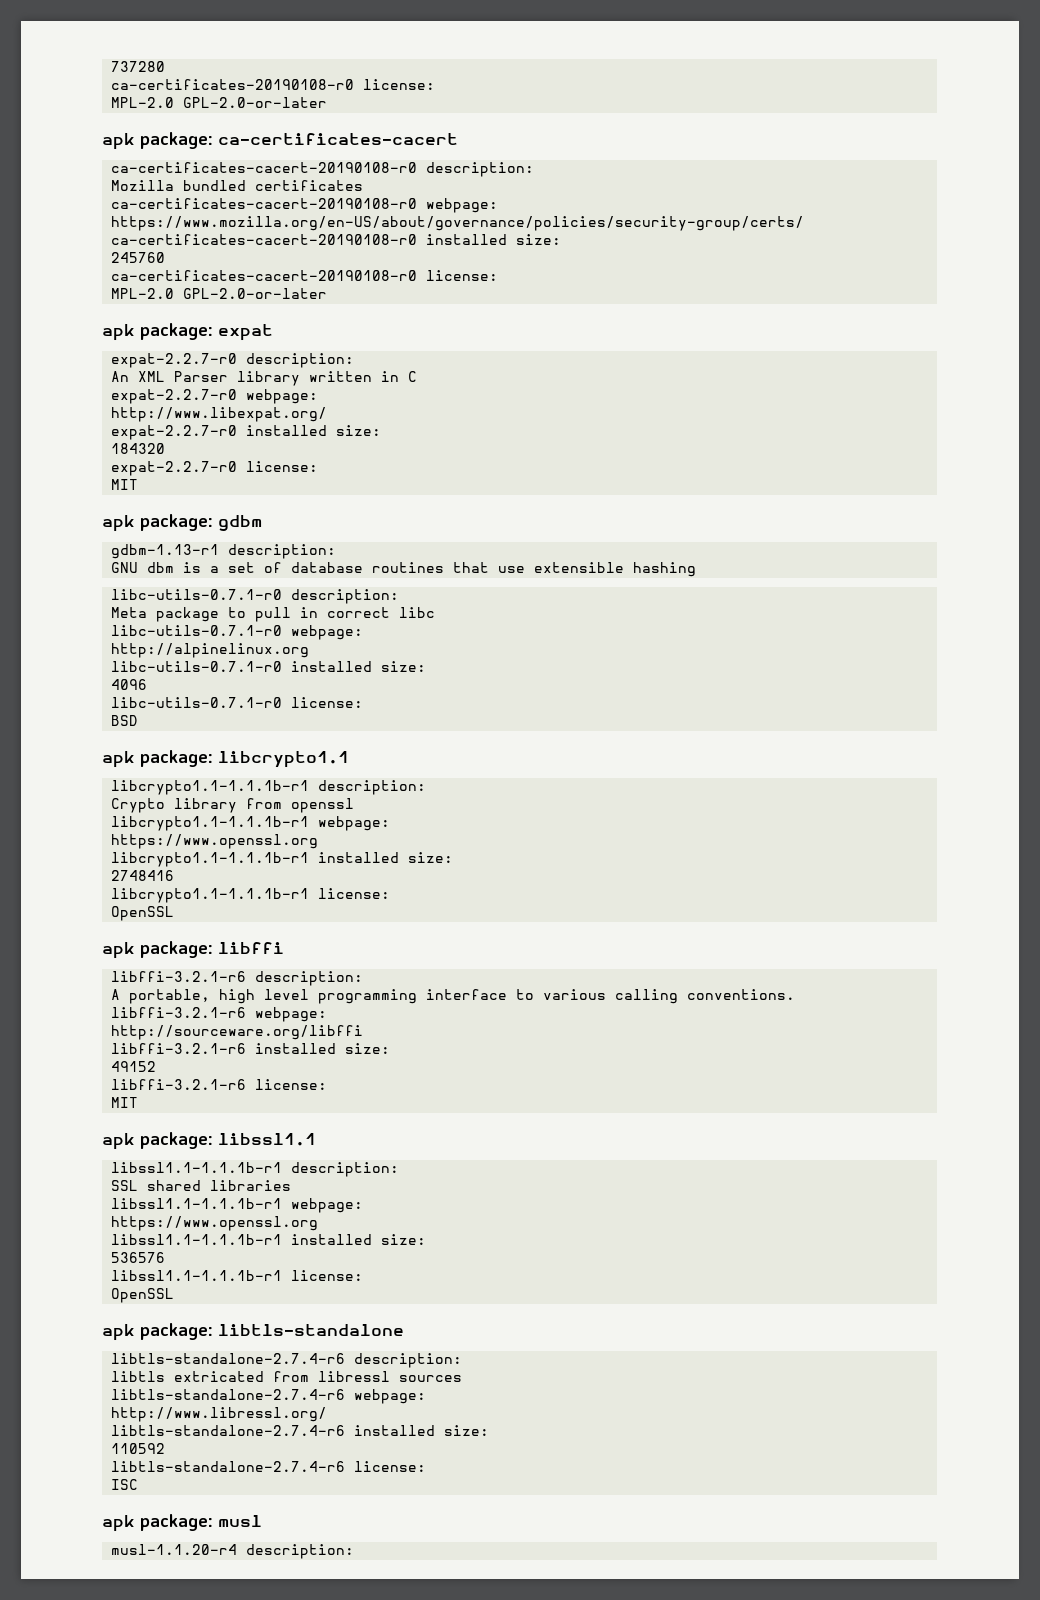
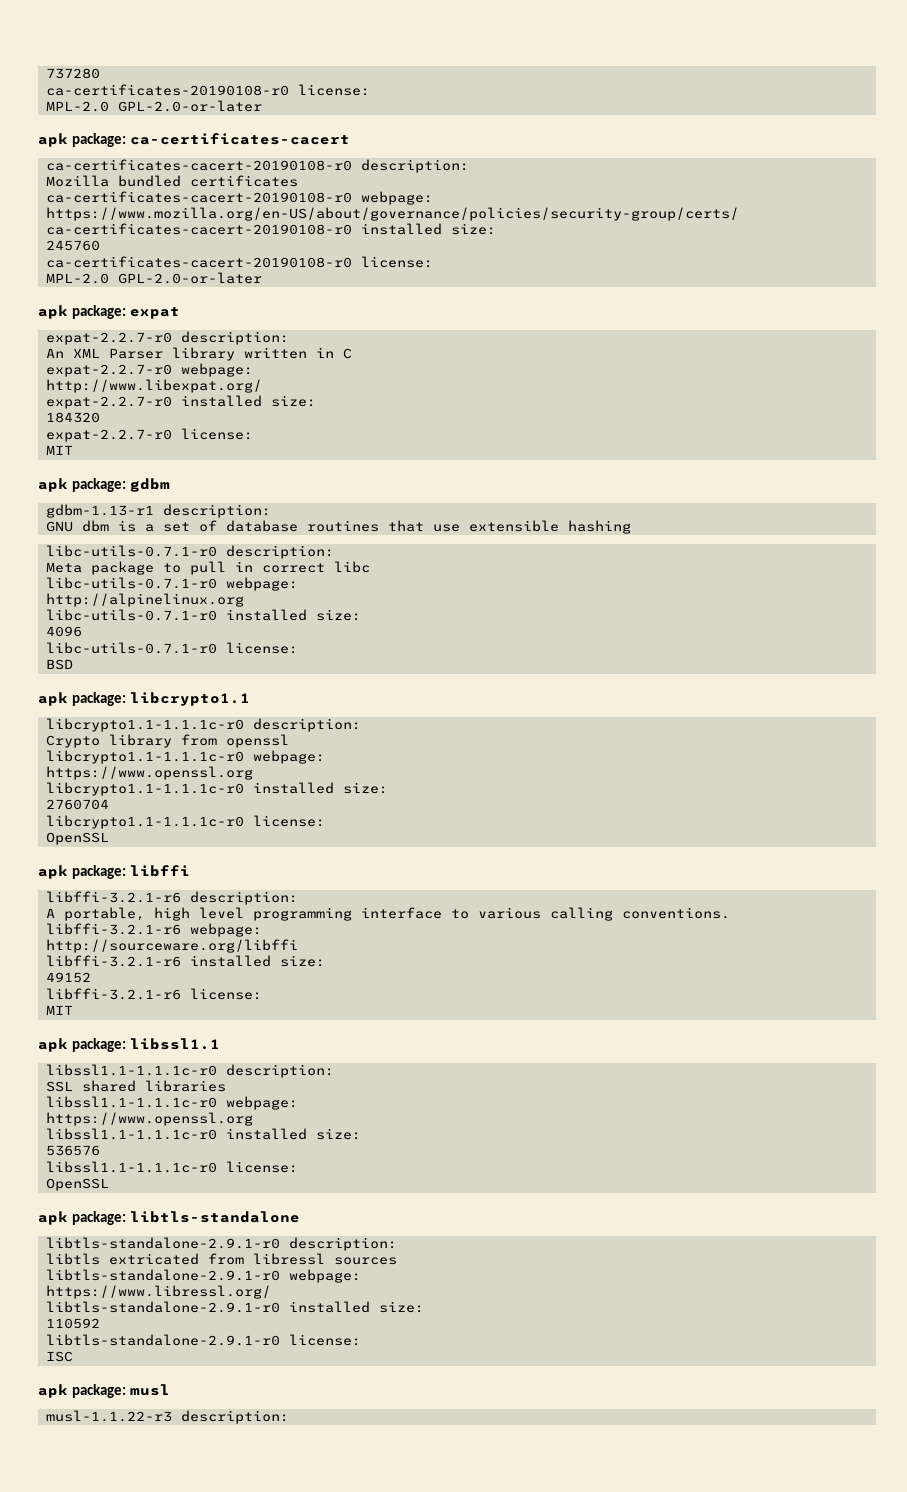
[111,780,310,795] libcrypto1.1-1.1.1b-r1 -> [46,718,245,732] libcrypto1.1-1.1.1c-r0
[111,816,391,831] [111,834,319,849] [111,852,454,867] [111,870,175,881] [111,888,310,903] libcrypto1.1-1.1.1b-r1 webpage: // https://www.openssl.org // libcrypto1.1-1.1.1b-r1 installed size: // 2748416 // libcrypto1.1-1.1.1b-r1 -> [46,750,326,764] [46,766,254,780] [46,782,389,796] [46,799,110,810] [46,815,245,829] libcrypto1.1-1.1.1c-r0 webpage: // https://www.openssl.org // libcrypto1.1-1.1.1c-r0 installed size: // 2760704 // libcrypto1.1-1.1.1c-r0
[111,1162,283,1173] libssl1.1-1.1.1b-r1 -> [46,1064,218,1076] libssl1.1-1.1.1c-r0
[111,1198,364,1213] [111,1216,319,1231] [111,1234,283,1245] libssl1.1-1.1.1b-r1 webpage: // https://www.openssl.org // libssl1.1-1.1.1b-r1 -> [46,1096,299,1110] [46,1112,254,1126] [46,1128,218,1140] libssl1.1-1.1.1c-r0 webpage: // https://www.openssl.org // libssl1.1-1.1.1c-r0
[111,1270,283,1281] libssl1.1-1.1.1b-r1 -> [46,1161,218,1173] libssl1.1-1.1.1c-r0
[111,1353,346,1364] libtls-standalone-2.7.4-r6 -> [46,1237,281,1249] libtls-standalone-2.9.1-r0
[111,1389,427,1404] [111,1407,328,1422] [111,1425,346,1436] libtls-standalone-2.7.4-r6 webpage: // http://www.libressl.org/ // libtls-standalone-2.7.4-r6 -> [46,1269,362,1283] [46,1285,272,1299] [46,1301,281,1313] libtls-standalone-2.9.1-r0 webpage: // https://www.libressl.org/ // libtls-standalone-2.9.1-r0
[111,1461,346,1472] libtls-standalone-2.7.4-r6 -> [46,1334,281,1346] libtls-standalone-2.9.1-r0
[111,1544,238,1555] musl-1.1.20-r4 -> [46,1410,173,1422] musl-1.1.22-r3

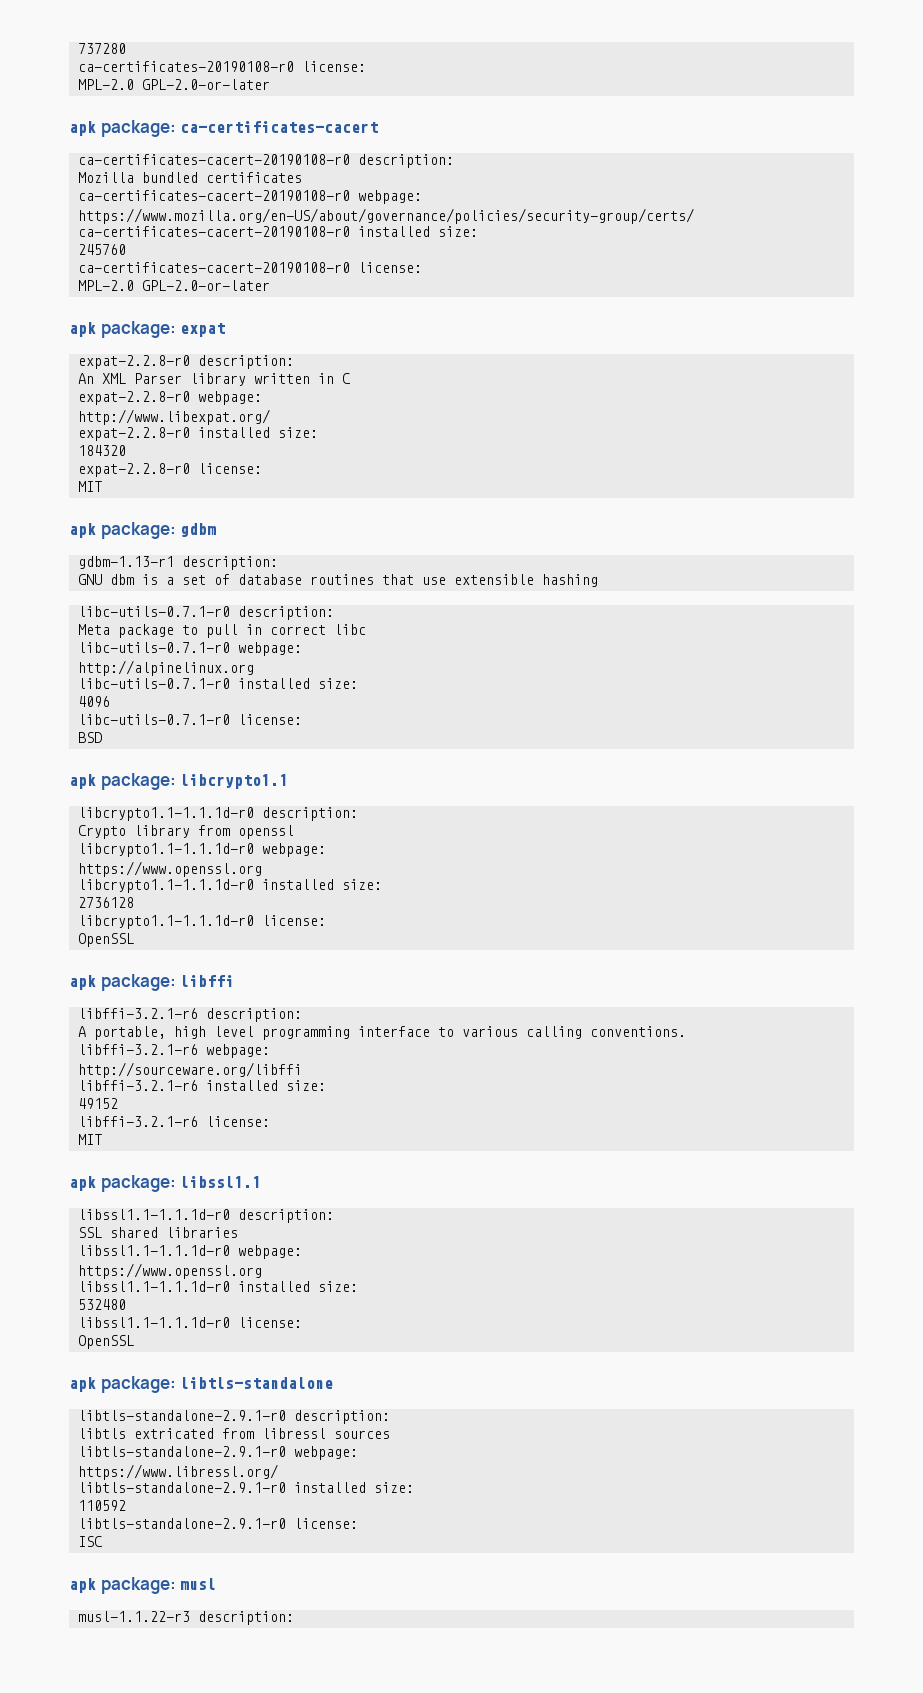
[46,332,173,345] expat-2.2.7-r0 -> [77,355,190,369] expat-2.2.8-r0
[46,364,173,377] expat-2.2.7-r0 -> [77,391,190,405] expat-2.2.8-r0
[46,396,173,409] expat-2.2.7-r0 -> [77,427,190,441] expat-2.2.8-r0
[46,429,173,442] expat-2.2.7-r0 -> [77,463,190,477] expat-2.2.8-r0
[46,718,245,732] libcrypto1.1-1.1.1c-r0 -> [77,807,254,821] libcrypto1.1-1.1.1d-r0
[46,750,326,764] [46,766,254,780] [46,782,389,796] [46,799,110,810] [46,815,245,829] libcrypto1.1-1.1.1c-r0 webpage: // https://www.openssl.org // libcrypto1.1-1.1.1c-r0 installed size: // 2760704 // libcrypto1.1-1.1.1c-r0 -> [77,843,326,857] [77,861,262,877] [77,879,382,893] [77,897,134,908] [77,915,254,929] libcrypto1.1-1.1.1d-r0 webpage: // https://www.openssl.org // libcrypto1.1-1.1.1d-r0 installed size: // 2736128 // libcrypto1.1-1.1.1d-r0
[46,1064,218,1076] libssl1.1-1.1.1c-r0 -> [77,1209,230,1220] libssl1.1-1.1.1d-r0
[46,1096,299,1110] [46,1112,254,1126] [46,1128,362,1140] [46,1145,101,1156] [46,1161,218,1173] libssl1.1-1.1.1c-r0 webpage: // https://www.openssl.org // libssl1.1-1.1.1c-r0 installed size: // 536576 // libssl1.1-1.1.1c-r0 -> [77,1245,302,1259] [77,1263,262,1279] [77,1281,358,1292] [77,1299,126,1310] [77,1317,230,1328] libssl1.1-1.1.1d-r0 webpage: // https://www.openssl.org // libssl1.1-1.1.1d-r0 installed size: // 532480 // libssl1.1-1.1.1d-r0

